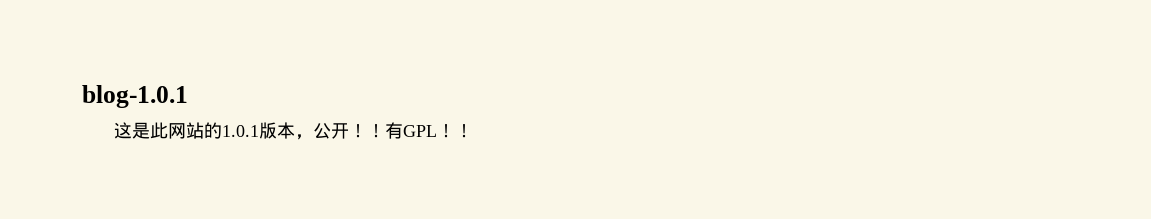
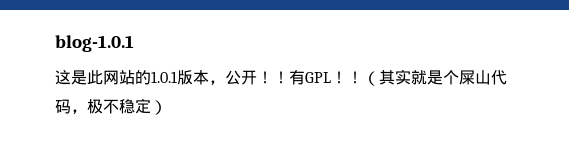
(473, 131) none -> [363,69,507,86] [55,98,167,115] （其实就是个屎山代码，极不稳定）

